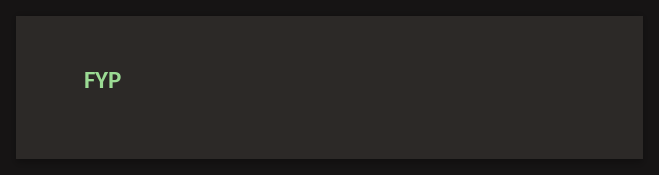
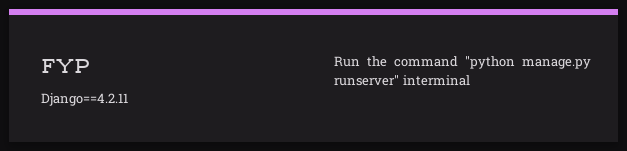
(121, 80) none -> [41,93,128,106] [334,56,591,69] [334,75,470,86] // Django==4.2.11 // Run the command "python manage.py runserver" interminal

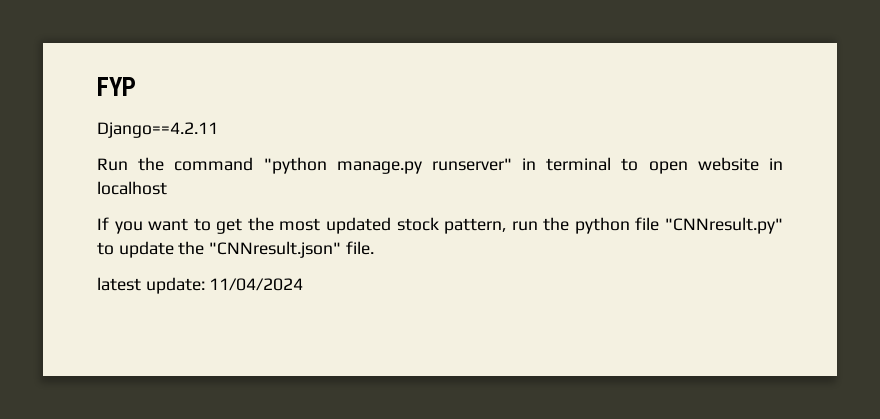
[402,75,470,86] interminal -> [522,157,783,174] [97,181,167,195] [97,217,783,234] [97,241,374,258] [97,277,304,294] in terminal to open website in localhost // If you want to get the most updated stock pattern, run the python file "CNNresult.py" to update the "CNNresult.json" file. // latest update: 11/04/2024

